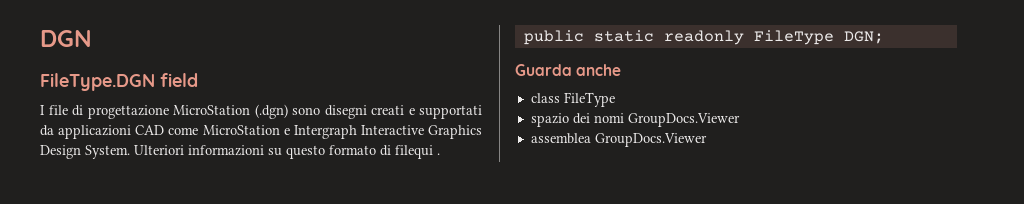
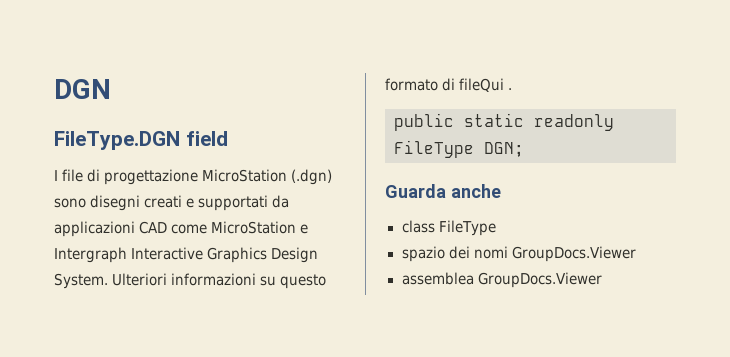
[395,145,433,159] filequi -> [459,78,505,92] fileQui

